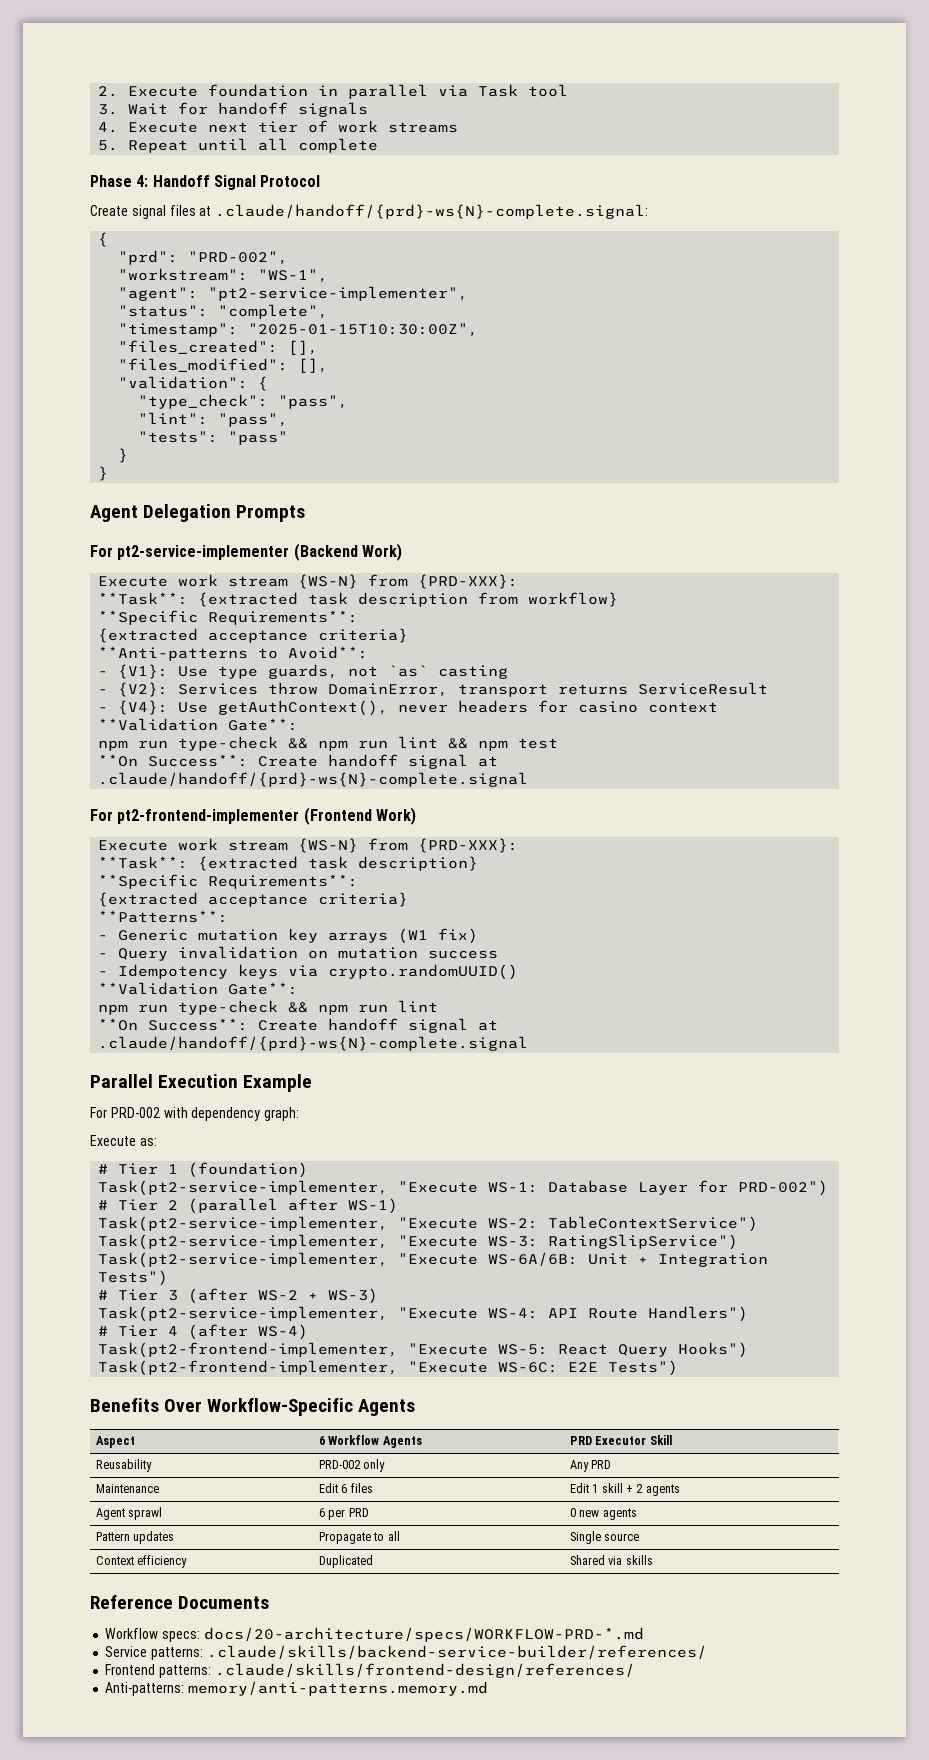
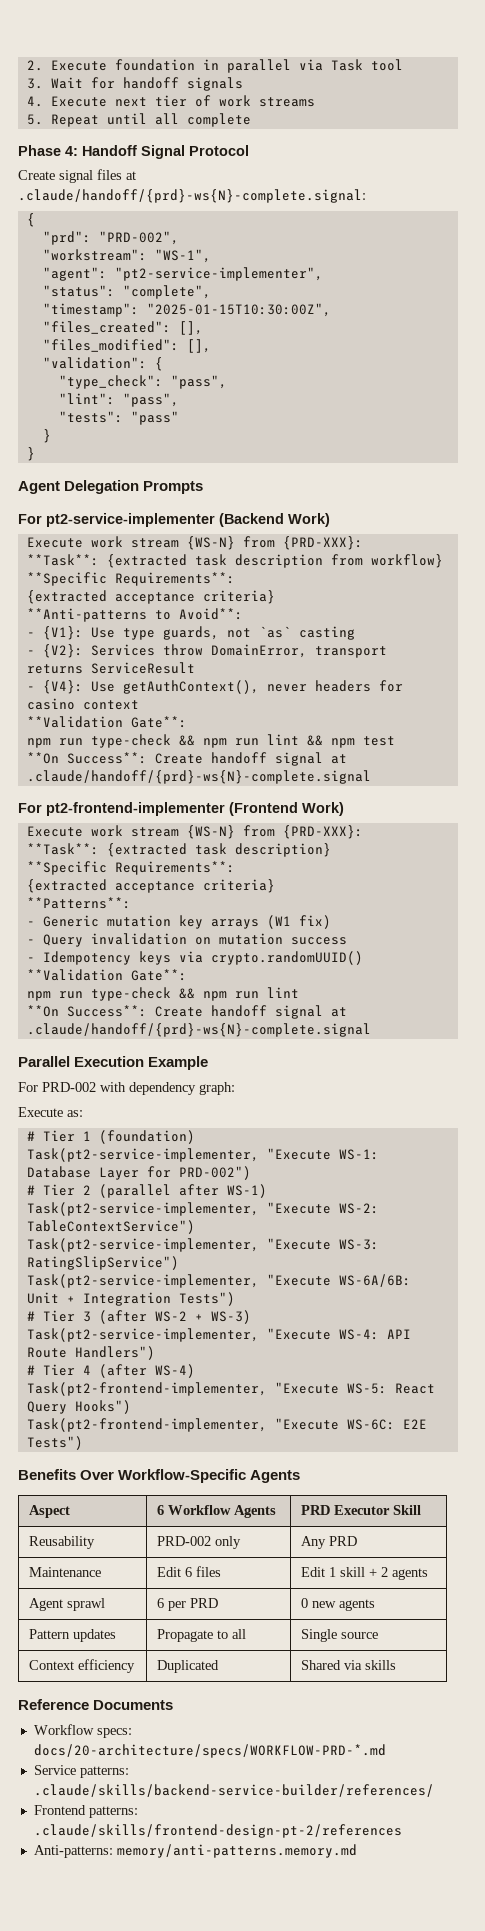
[214,1663,635,1678] .claude/skills/frontend-design/references/ -> [33,1824,402,1838] .claude/skills/frontend-design-pt-2/references

